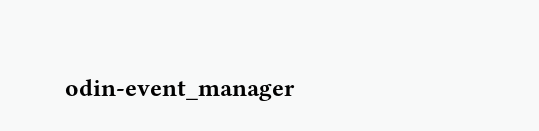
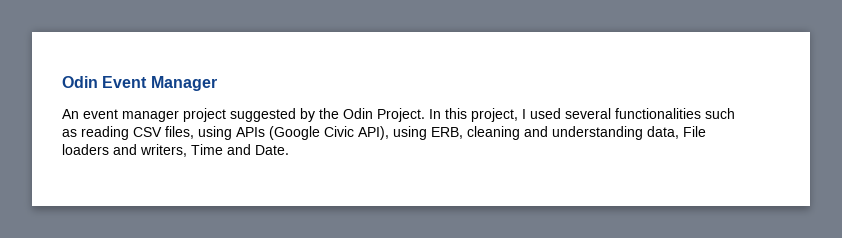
[65,79,295,101] odin-event_manager -> [62,76,217,91] [62,108,735,122] [62,126,706,140] [62,144,289,157] Odin Event Manager // An event manager project suggested by the Odin Project. In this project, I used several functionalities such as reading CSV files, using APIs (Google Civic API), using ERB, cleaning and understanding data, File loaders and writers, Time and Date.

